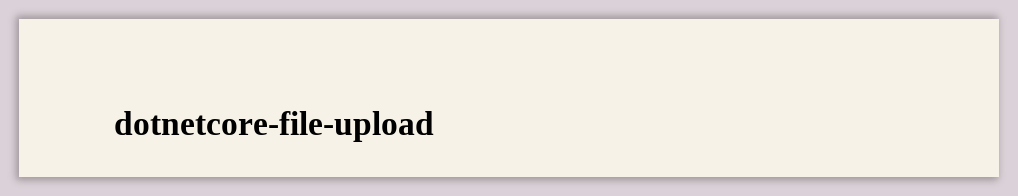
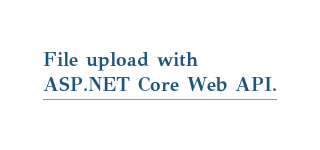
[114,111,434,142] dotnetcore-file-upload -> [43,52,198,71] [43,76,277,92] File upload with ASP.NET Core Web API.

